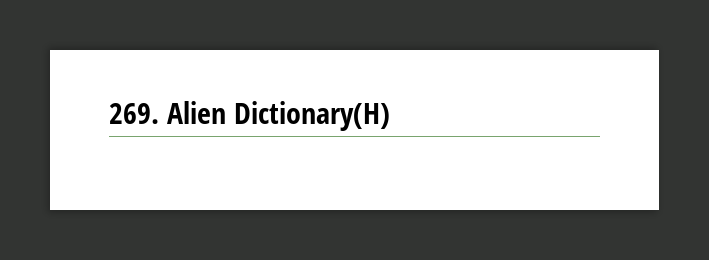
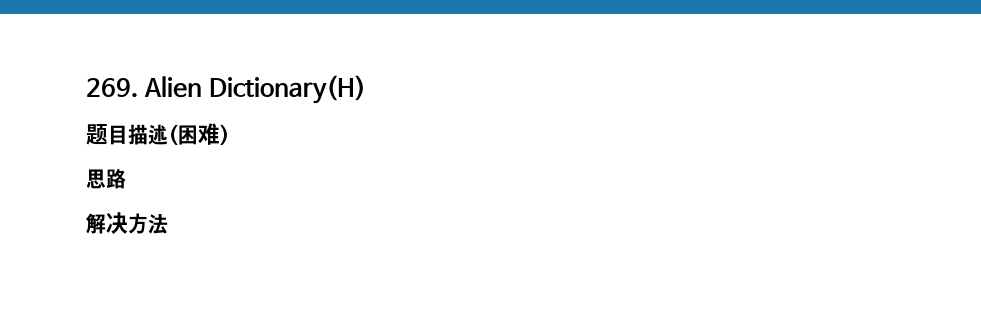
(390, 116) none -> [86,123,230,145] [86,168,126,189] [86,212,168,234] // 题目描述(困难) // 思路 // 解决方法

